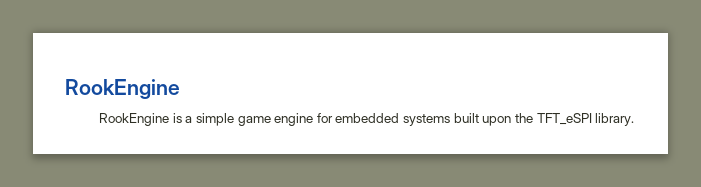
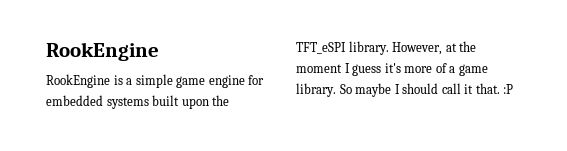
(635, 119) none -> [392,41,477,55] [296,63,488,76] [296,83,514,97] However, at the moment I guess it's more of a game library. So maybe I should call it that. :P

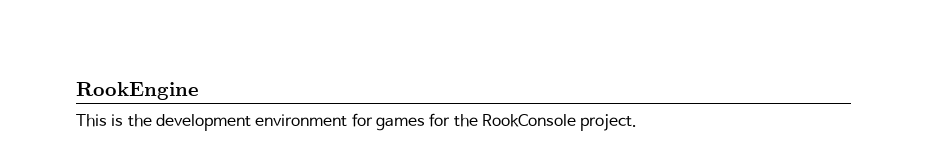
[46,74,265,88] [46,95,230,109] [296,41,477,55] [296,63,488,76] [296,83,514,97] RookEngine is a simple game engine for embedded systems built upon the TFT_eSPI library. However, at the moment I guess it's more of a game library. So maybe I should call it that. :P -> [76,113,638,131] This is the development environment for games for the RookConsole project.

